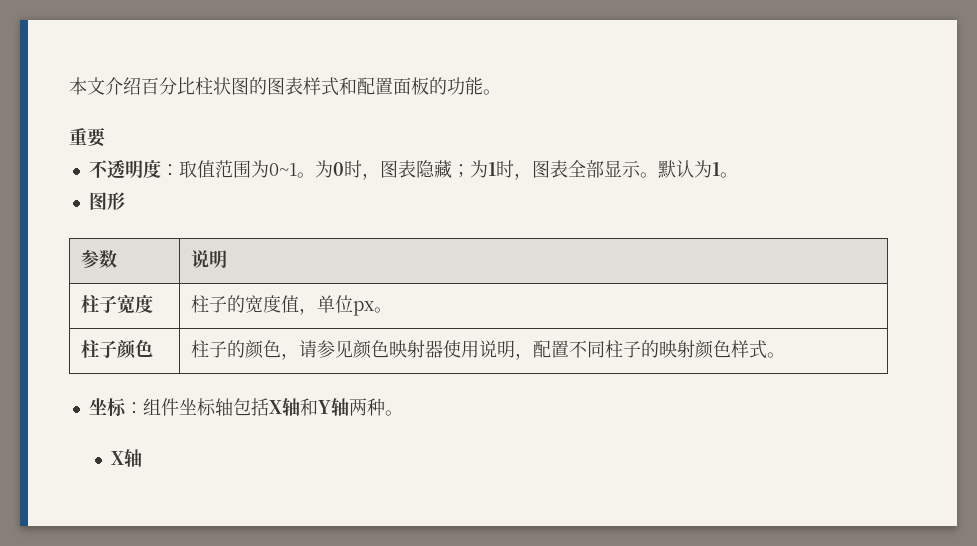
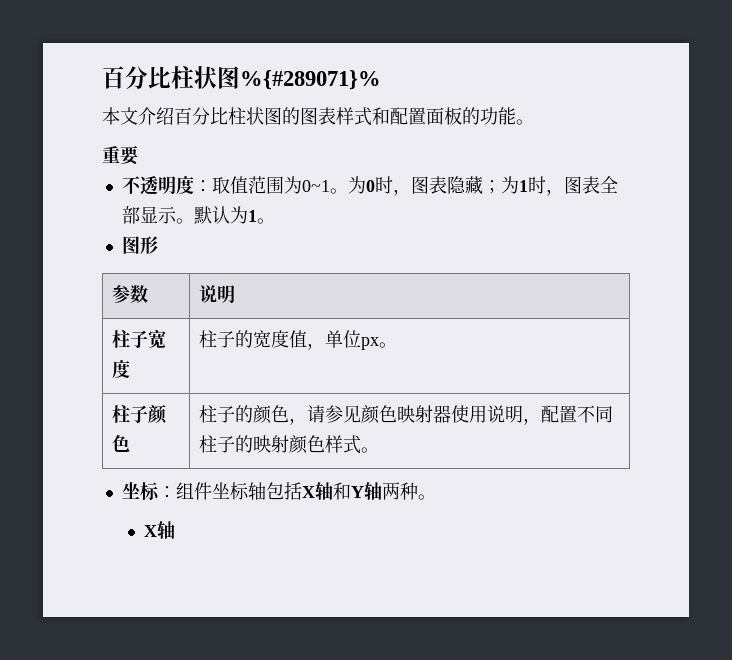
(69, 86) none -> [102,66,381,90] 百分比柱状图%{#289071}% //

